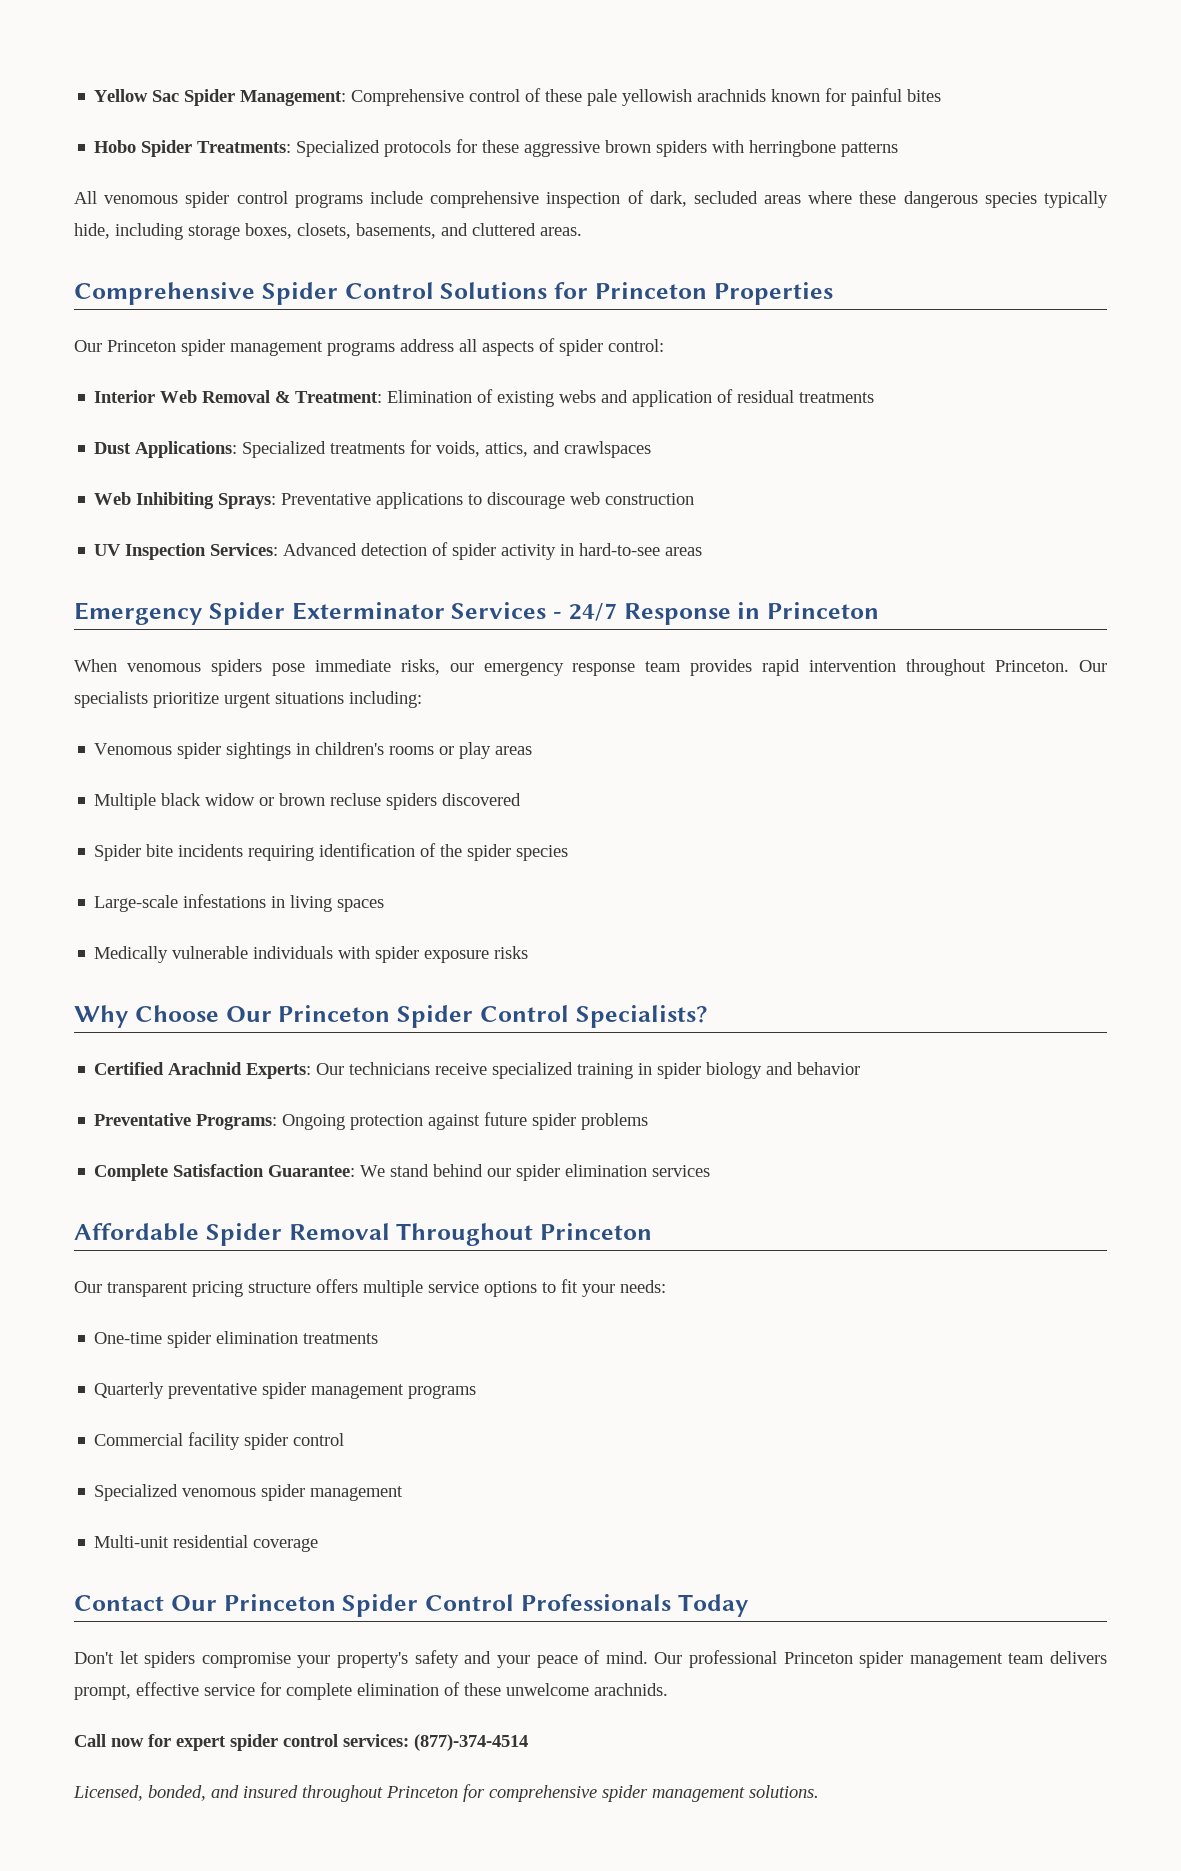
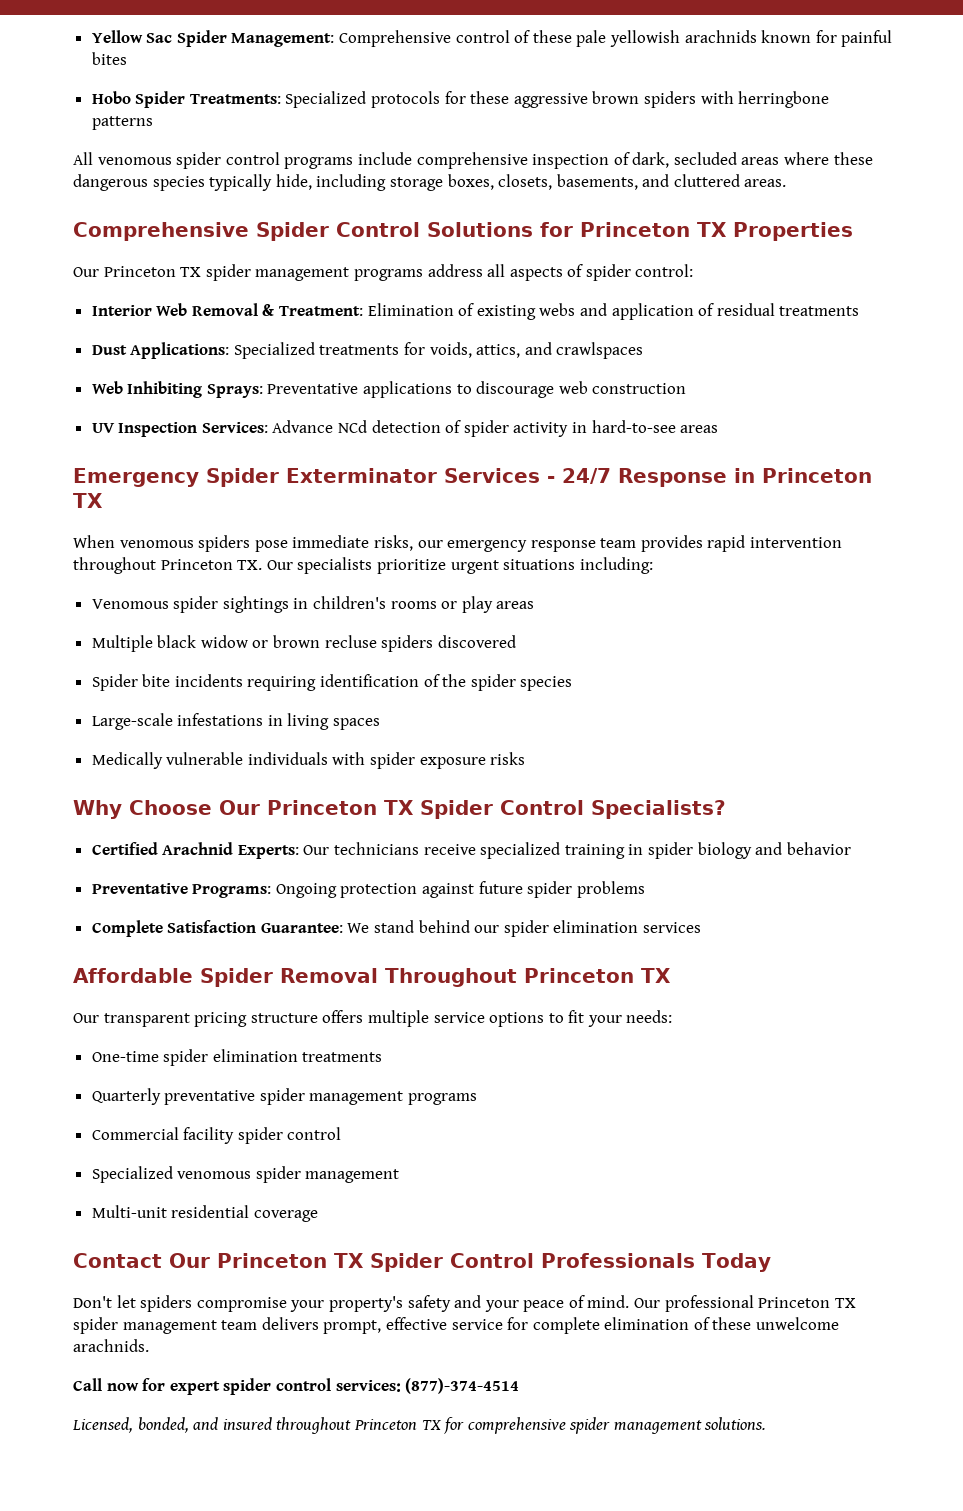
(707, 290) none -> [697,222,727,237] TX
(176, 346) none -> [180,267,202,277] TX
[283,543,358,556] Advanced -> [272,420,368,433] Advance NCd
(879, 610) none -> [73,493,103,508] TX
[995,660,1070,672] Princeton. -> [160,559,263,570] Princeton TX.
(391, 1013) none -> [384,800,414,815] TX
(652, 1231) none -> [641,968,671,983] TX
(336, 1602) none -> [334,1253,364,1268] TX
(853, 1658) none -> [834,1298,856,1308] TX
(458, 1792) none -> [421,1420,442,1430] TX

